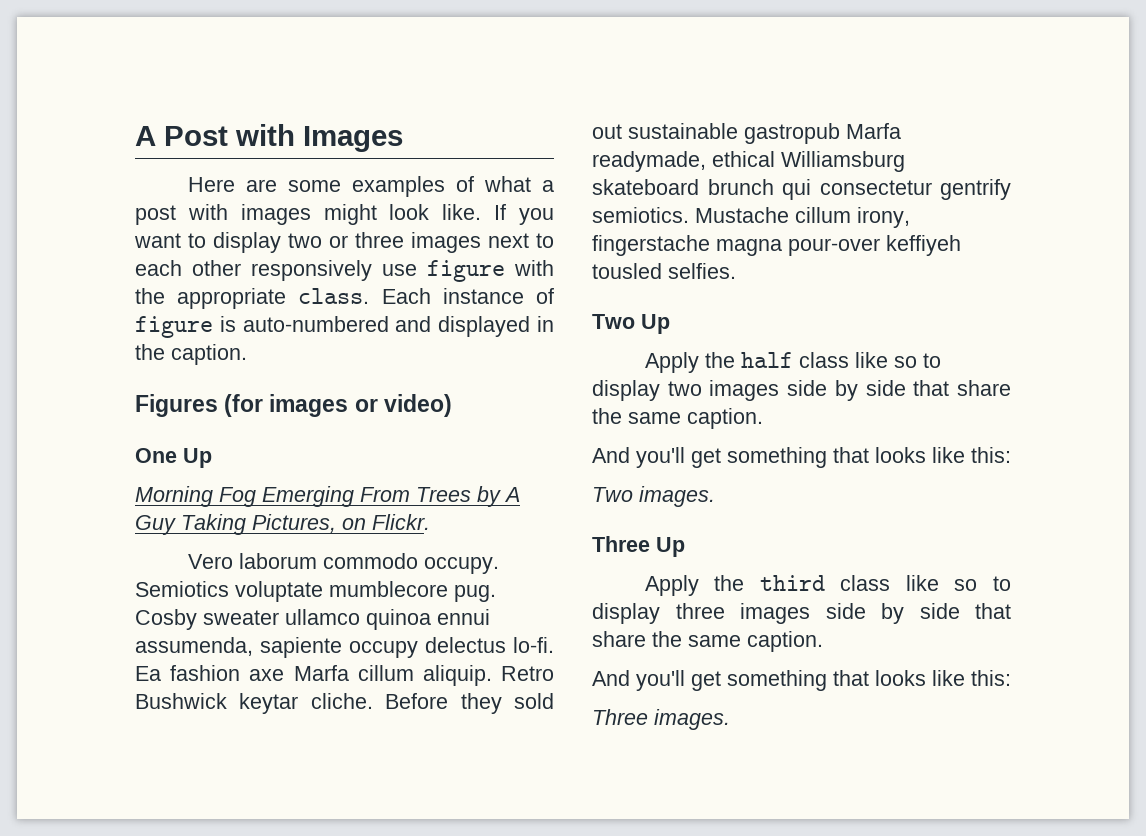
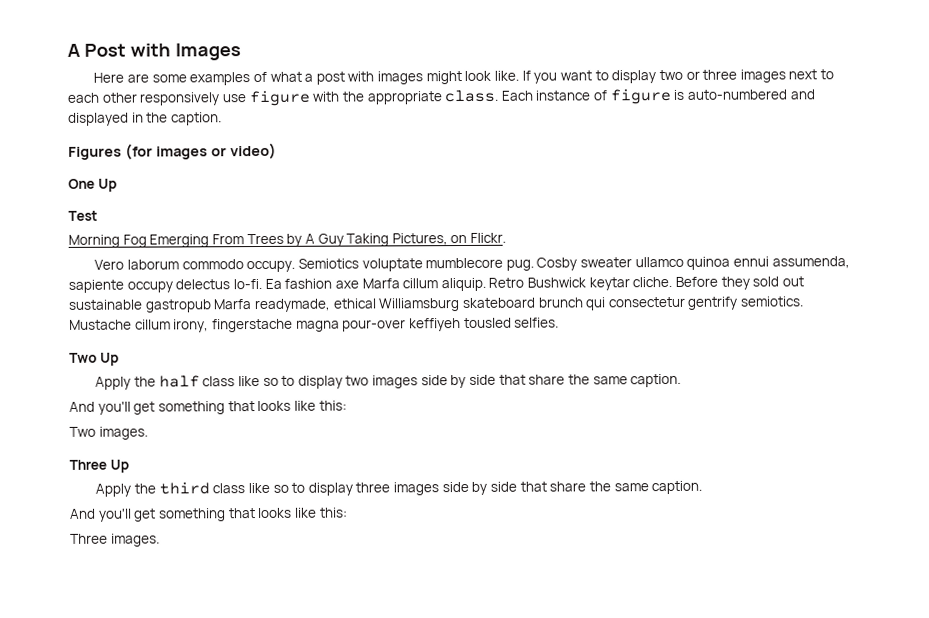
(212, 458) none -> [68,210,98,221] // Test

